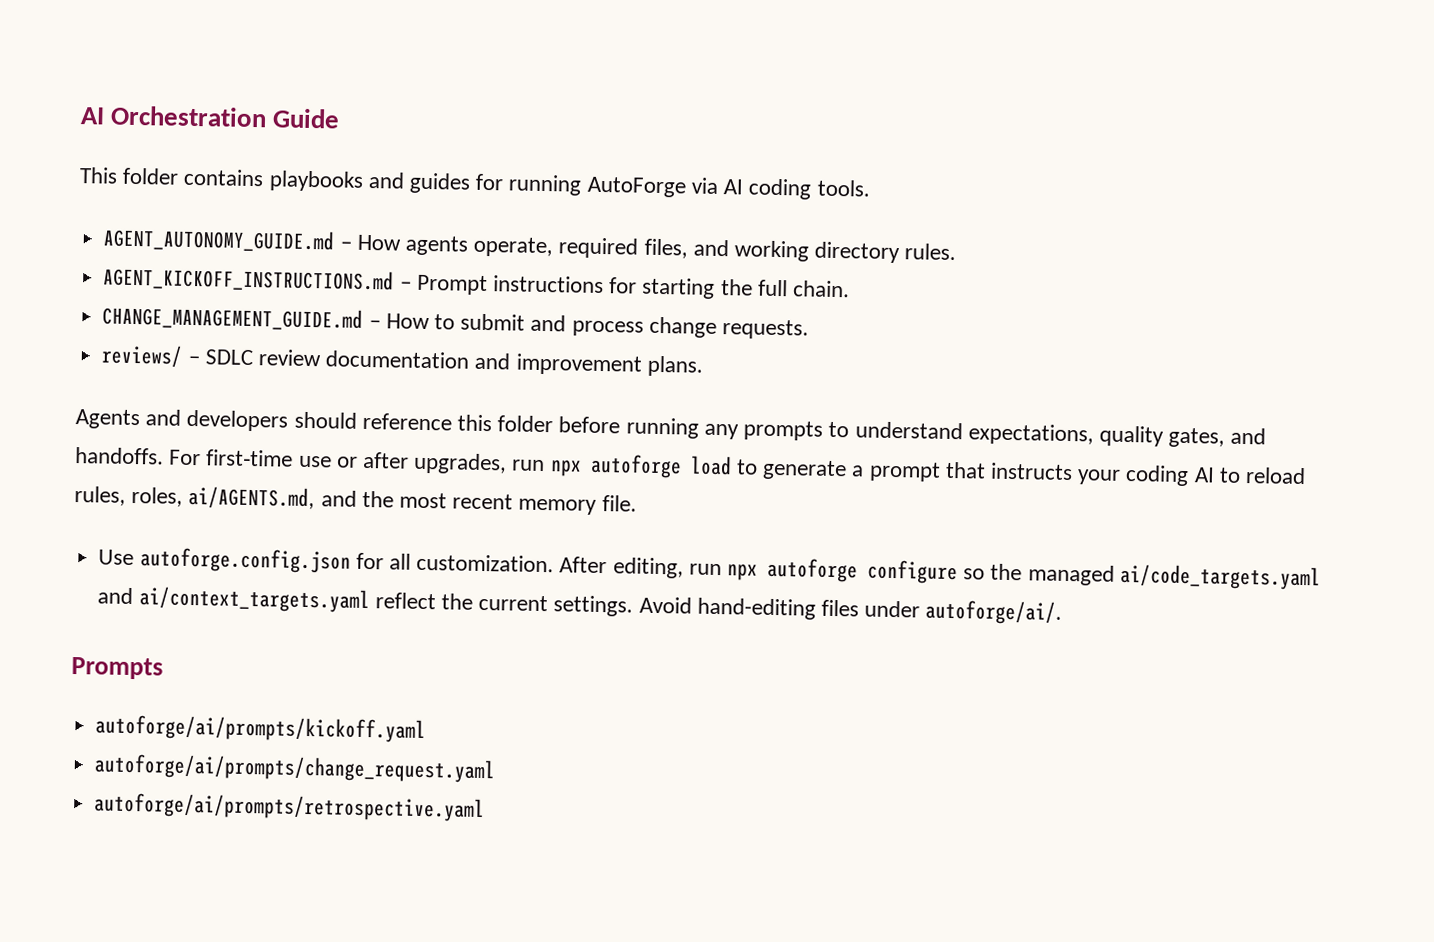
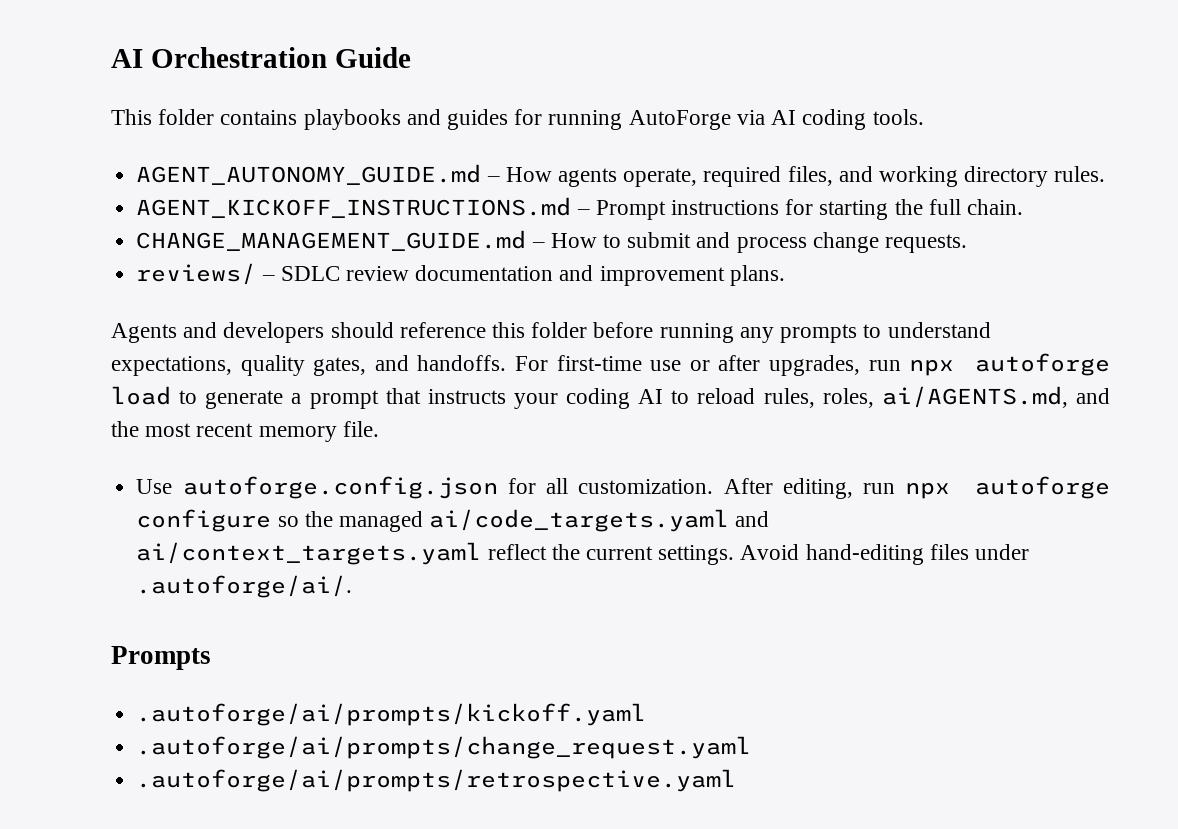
[925,599,1063,625] autoforge/ai/. -> [136,575,353,598] .autoforge/ai/.
[95,714,427,744] [94,753,497,784] [94,792,486,823] autoforge/ai/prompts/kickoff.yaml // autoforge/ai/prompts/change_request.yaml // autoforge/ai/prompts/retrospective.yaml -> [136,703,647,726] [136,736,752,759] [136,769,737,792] .autoforge/ai/prompts/kickoff.yaml // .autoforge/ai/prompts/change_request.yaml // .autoforge/ai/prompts/retrospective.yaml

